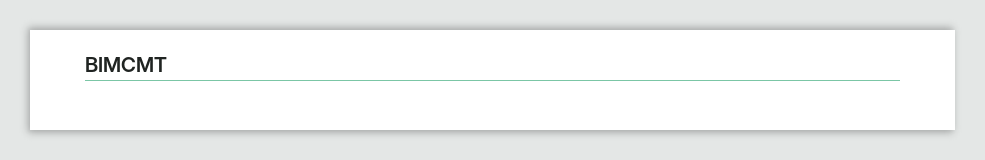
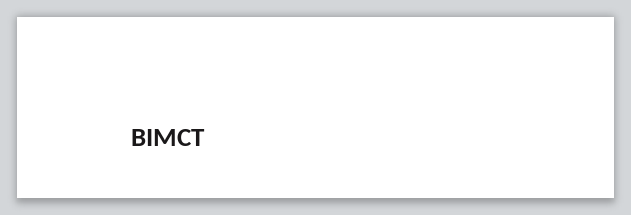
[85,57,167,72] BIMCMT -> [131,129,205,146] BIMCT

